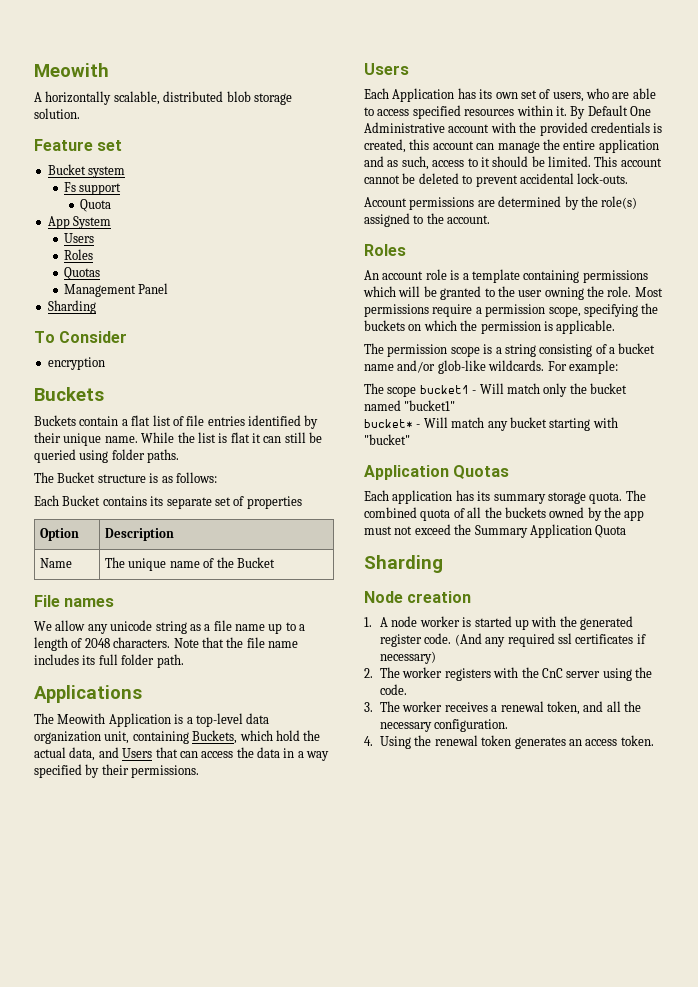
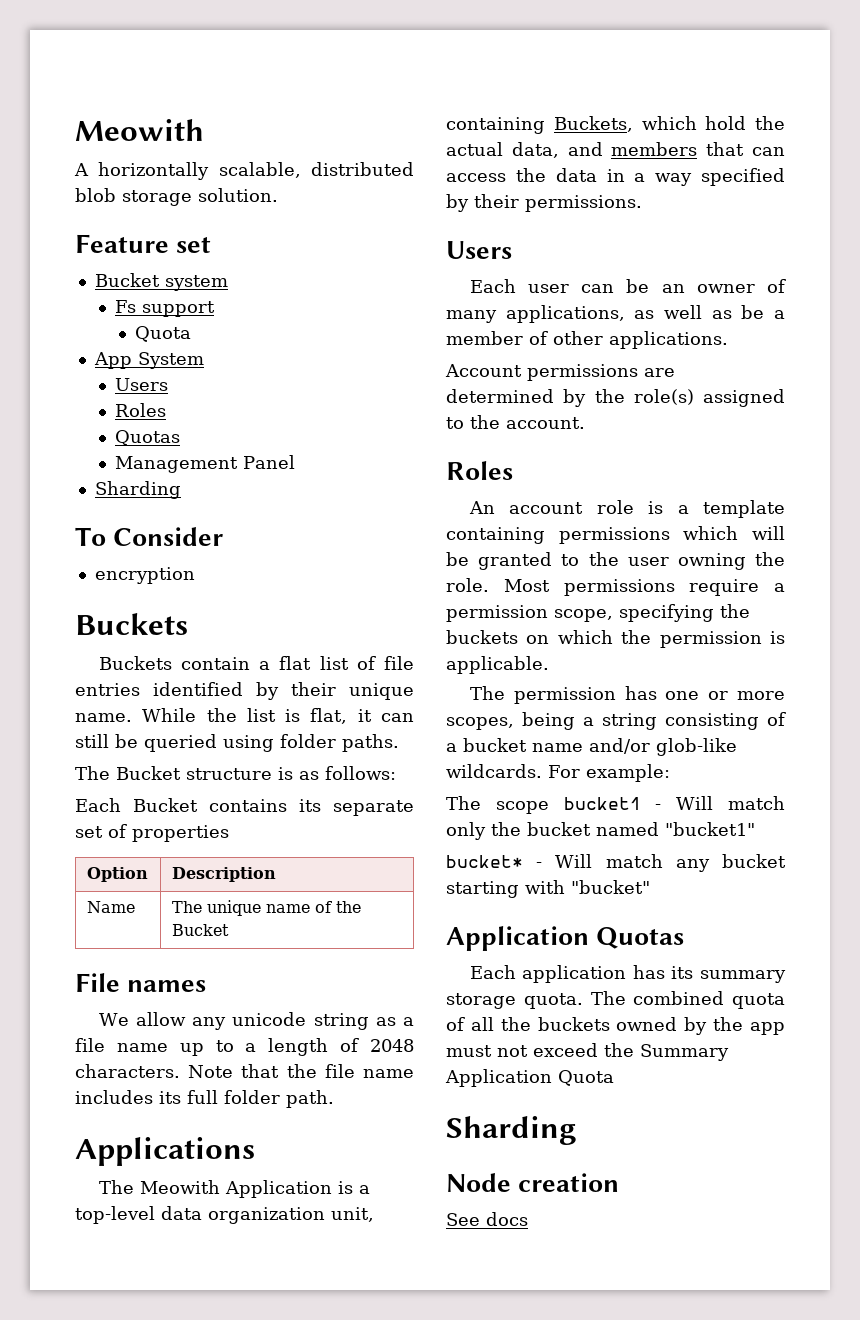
[230,432,250,443] flat -> [310,708,348,724] flat,
[122,748,153,758] Users -> [611,142,698,156] members
[392,88,656,102] [364,105,651,119] [364,122,663,136] [364,139,659,153] [364,156,662,170] [364,173,629,187] Application has its own set of users, who are able to access specified resources within it. By Default One Administrative account with the provided credentials is created, this account can manage the entire application and as such, access to it should be limited. This account cannot be deleted to prevent accidental lock-outs. -> [528,279,786,293] [446,305,785,323] [446,331,728,349] user can be an owner of many applications, as well as be a member of other applications.
[450,344,493,357] scope is -> [624,686,785,700] [446,712,575,730] has one or more scopes, being
[364,616,634,630] [380,633,646,647] [380,651,437,664] [364,667,653,681] [380,684,408,695] [364,701,642,715] [380,719,509,732] [364,735,654,749] 1. A node worker is started up with the generated register code. (And any required ssl certificates if necessary) // 2. The worker registers with the CnC server using the code. // 3. The worker receives a renewal token, and all the necessary configuration. // 4. Using the renewal token generates an access token. -> [446,1212,528,1226] See docs

